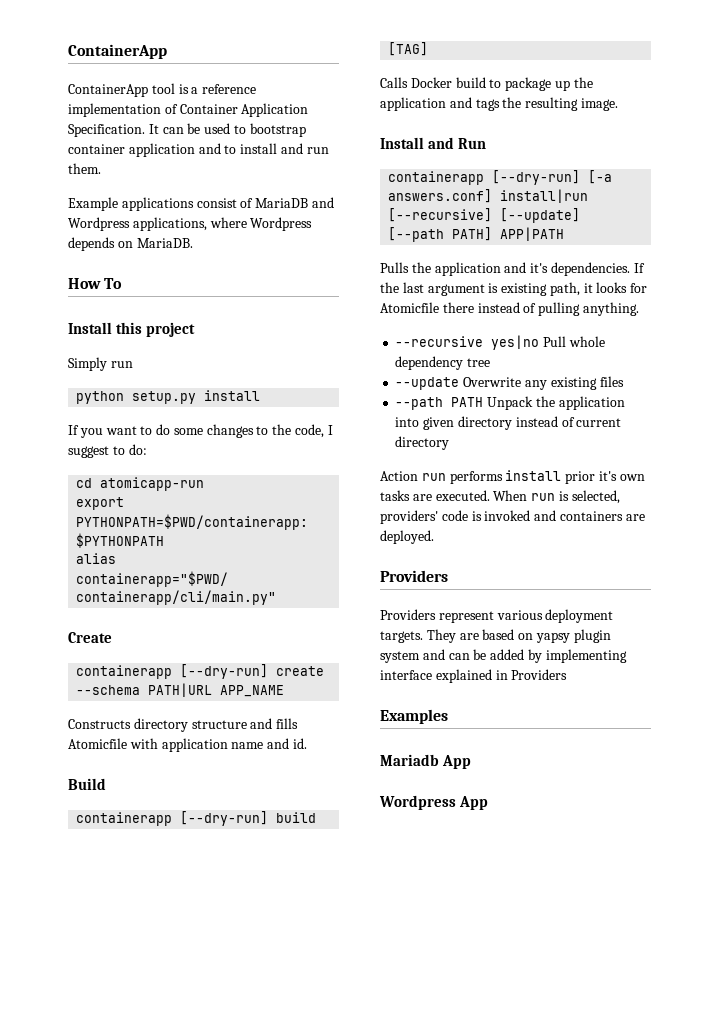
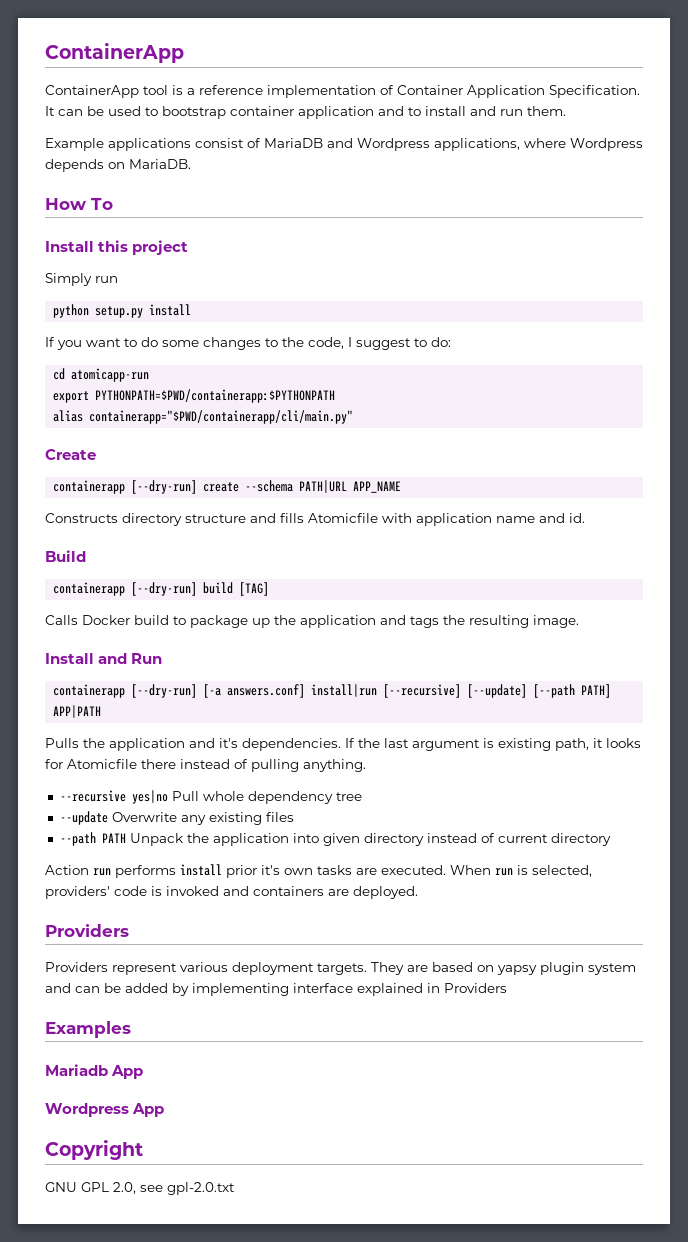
(488, 803) none -> [45,1140,143,1160] [45,1182,235,1195] // Copyright // GNU GPL 2.0, see gpl-2.0.txt

